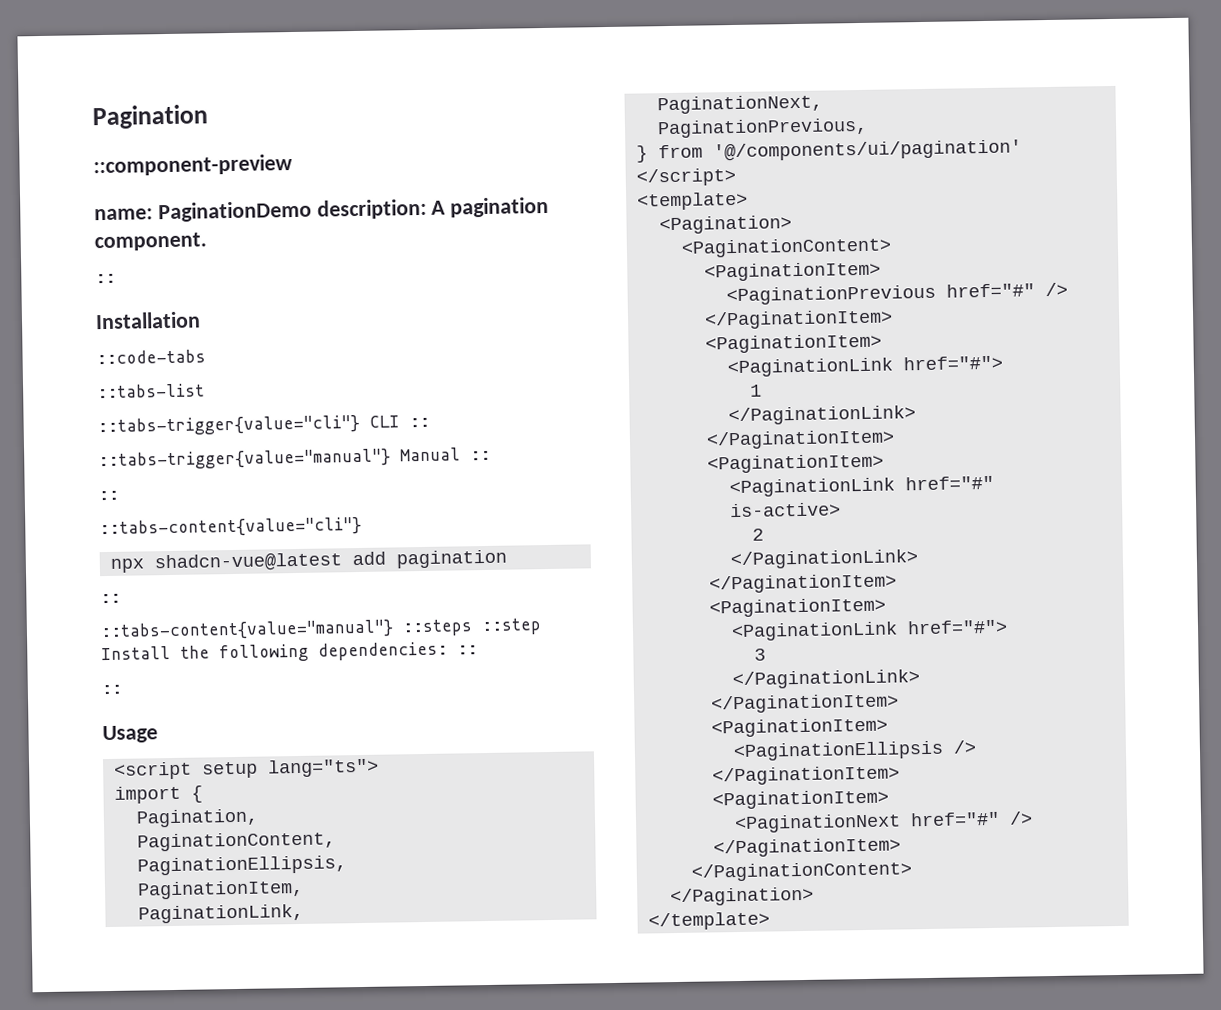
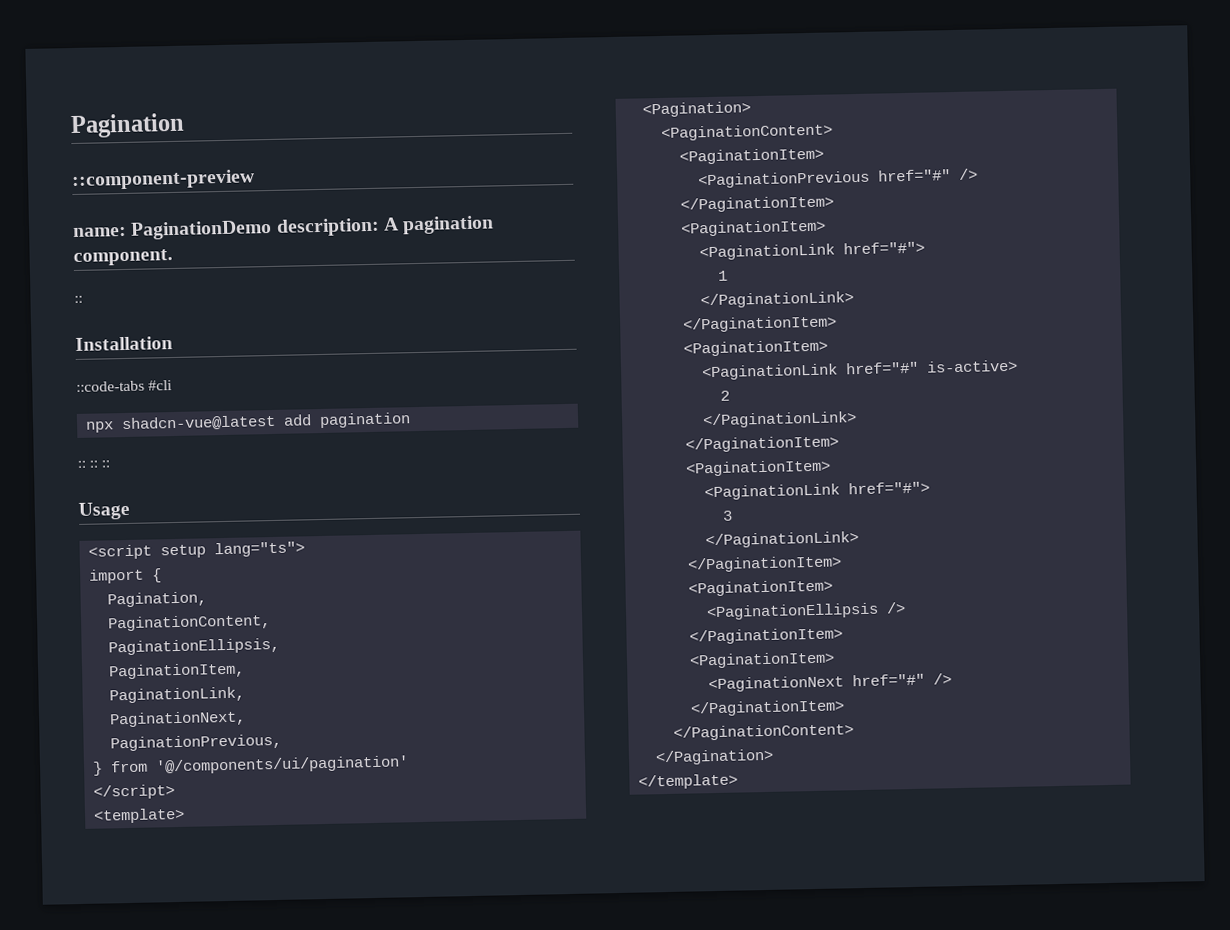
[97,383,205,399] [97,414,430,437] [98,447,491,471] [98,490,119,501] [99,516,362,539] // ::tabs-list // ::tabs-trigger{value="cli"} CLI :: // ::tabs-trigger{value="manual"} Manual :: // :: // ::tabs-content{value="cli"} -> [148,380,174,391] #cli
[100,618,542,642] [101,641,478,663] // ::tabs-content{value="manual"} ::steps ::step Install the following dependencies: :: // -> [89,460,99,468] ::

